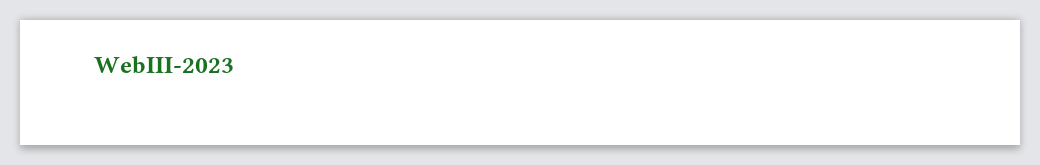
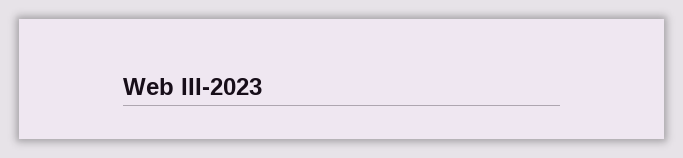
[94,56,234,74] WebIII-2023 -> [123,78,262,95] Web III-2023

